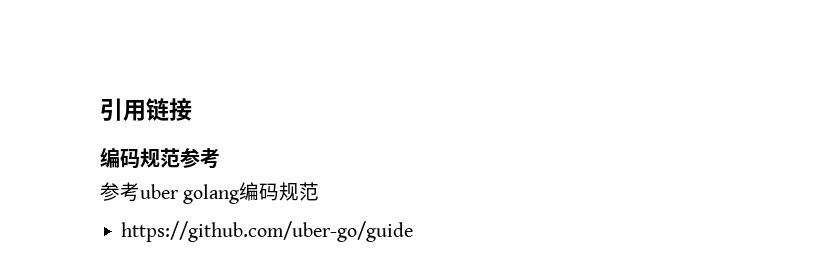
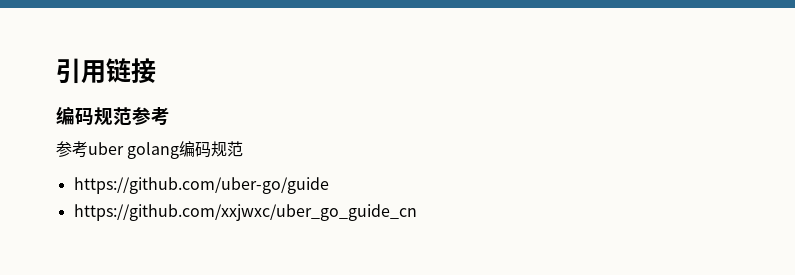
(414, 231) none -> [73,204,417,221] // https://github.com/xxjwxc/uber_go_guide_cn

